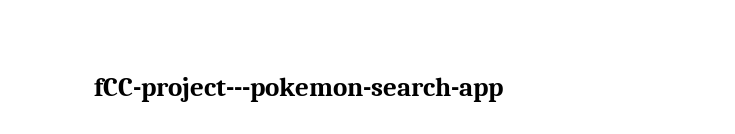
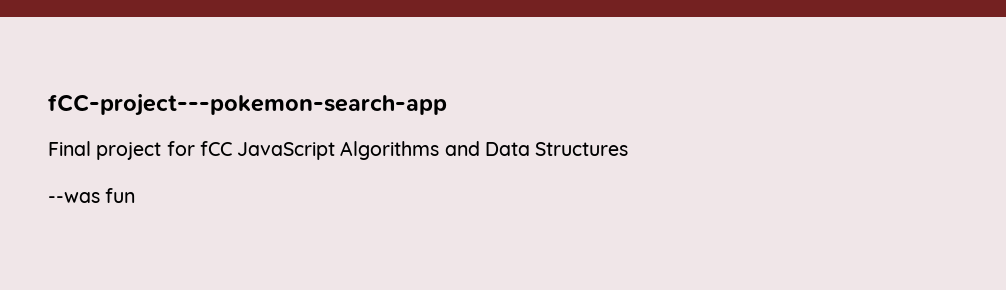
(503, 89) none -> [48,141,629,160] [48,188,136,203] // Final project for fCC JavaScript Algorithms and Data Structures // --was fun

